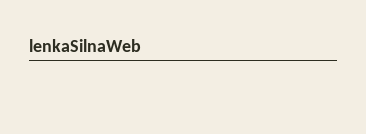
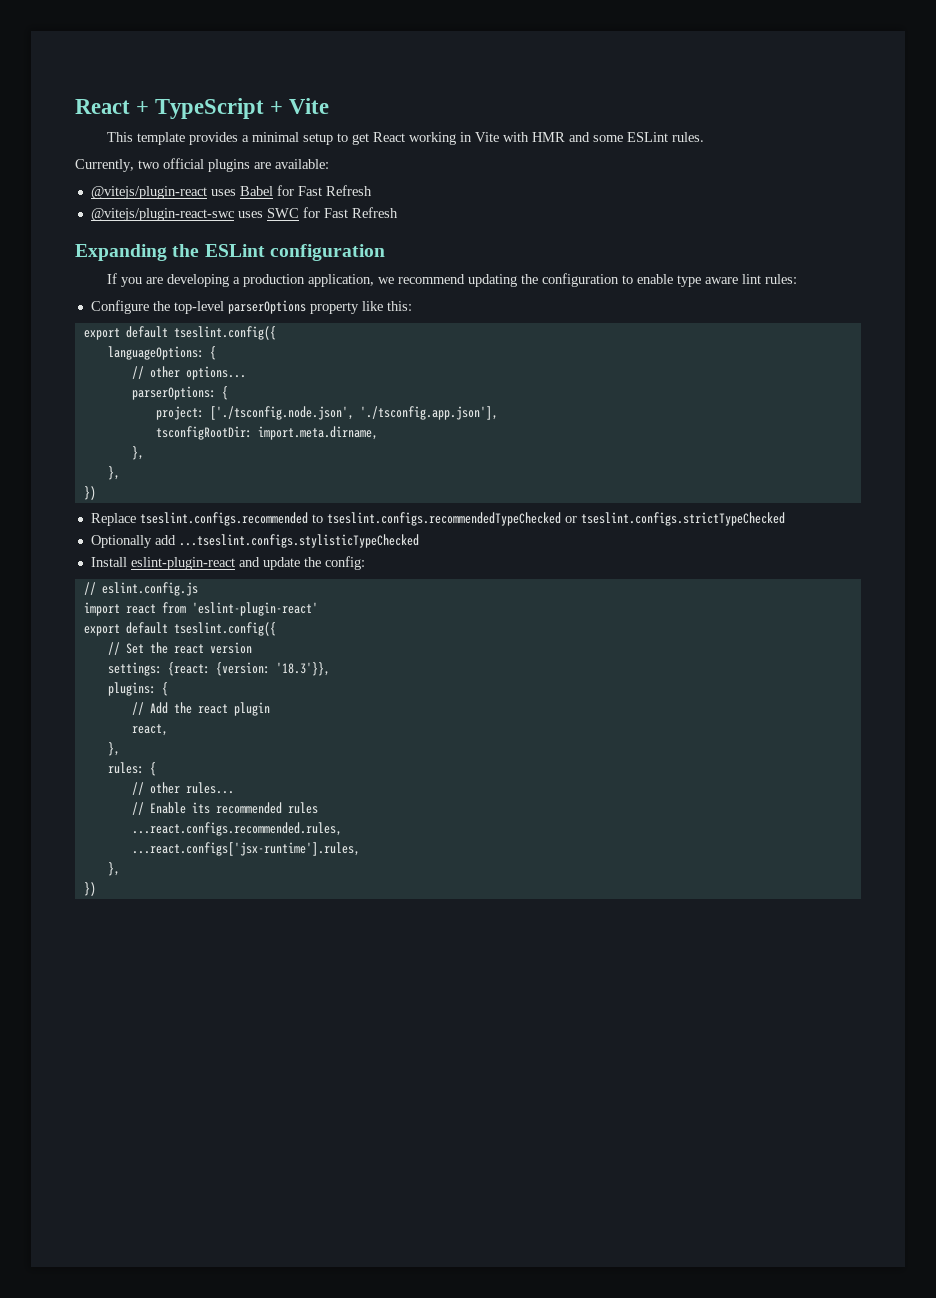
[29,39,141,52] lenkaSilnaWeb -> [75,98,330,119] [107,132,705,145] [75,158,329,172] [90,185,372,199] [90,207,398,221] [75,244,385,261] [107,273,798,287] [90,300,412,314] [83,326,276,340] [107,346,216,360] [131,366,246,380] [131,386,228,400] [155,406,498,420] [155,426,378,440] [131,446,144,460] [107,466,120,480] [83,486,96,500] [90,512,785,526] [90,534,419,548] [90,556,365,570] [83,582,198,596] [83,602,318,616] [83,622,276,636] [107,642,252,655] [107,662,330,676] [107,682,168,696] [131,702,270,716] [131,724,168,736] [107,742,120,756] [107,762,156,776] [131,782,234,795] [131,802,318,815] [131,822,342,836] [131,842,360,856] [107,862,120,876] [83,882,96,896] React + TypeScript + Vite // This template provides a minimal setup to get React working in Vite with HMR and some ESLint rules. // Currently, two official plugins are available: // @vitejs/plugin-react uses Babel for Fast Refresh // @vitejs/plugin-react-swc uses SWC for Fast Refresh // Expanding the ESLint configuration // If you are developing a production application, we recommend updating the configuration to enable type aware lint rules: // Configure the top-level parserOptions property like this: // export default tseslint.config({ // languageOptions: { // // other options... // parserOptions: { // project: ['./tsconfig.node.json', './tsconfig.app.json'], // tsconfigRootDir: import.meta.dirname, // }, // }, // }) // Replace tseslint.configs.recommended to tseslint.configs.recommendedTypeChecked or tseslint.configs.strictTypeChecked // Optionally add ...tseslint.configs.stylisticTypeChecked // Install eslint-plugin-react and update the config: // // eslint.config.js // import react from 'eslint-plugin-react' // export default tseslint.config({ // // Set the react version // settings: {react: {version: '18.3'}}, // plugins: { // // Add the react plugin // react, // }, // rules: { // // other rules... // // Enable its recommended rules // ...react.configs.recommended.rules, // ...react.configs['jsx-runtime'].rules, // }, // })

